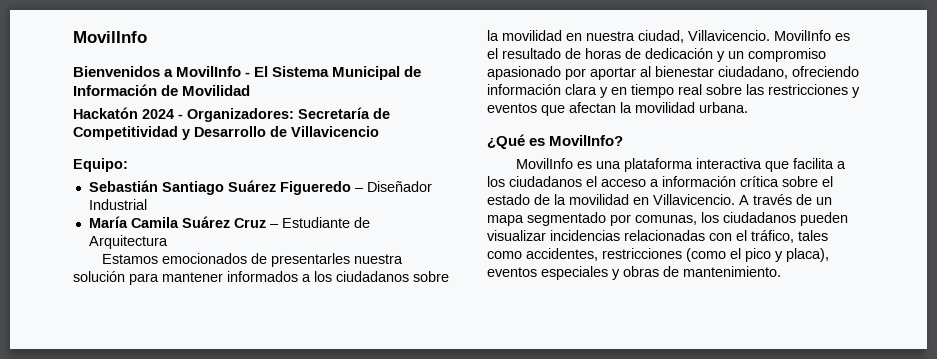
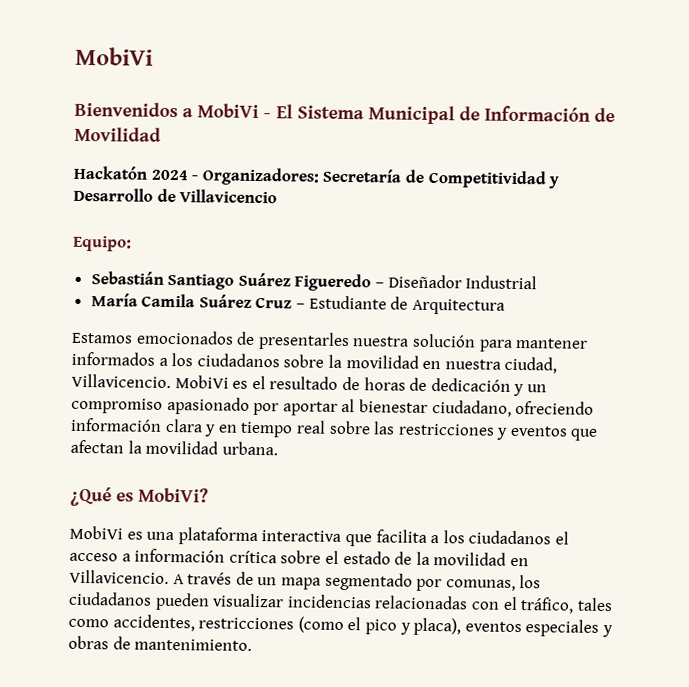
[73,31,147,43] MovilInfo -> [75,46,153,66] MobiVi
[176,66,242,77] MovilInfo -> [197,103,260,119] MobiVi
[774,30,831,41] MovilInfo -> [174,375,229,389] MobiVi
[549,135,624,146] [516,158,574,169] MovilInfo? // MovilInfo -> [138,487,210,503] [69,525,123,540] MobiVi? // MobiVi

